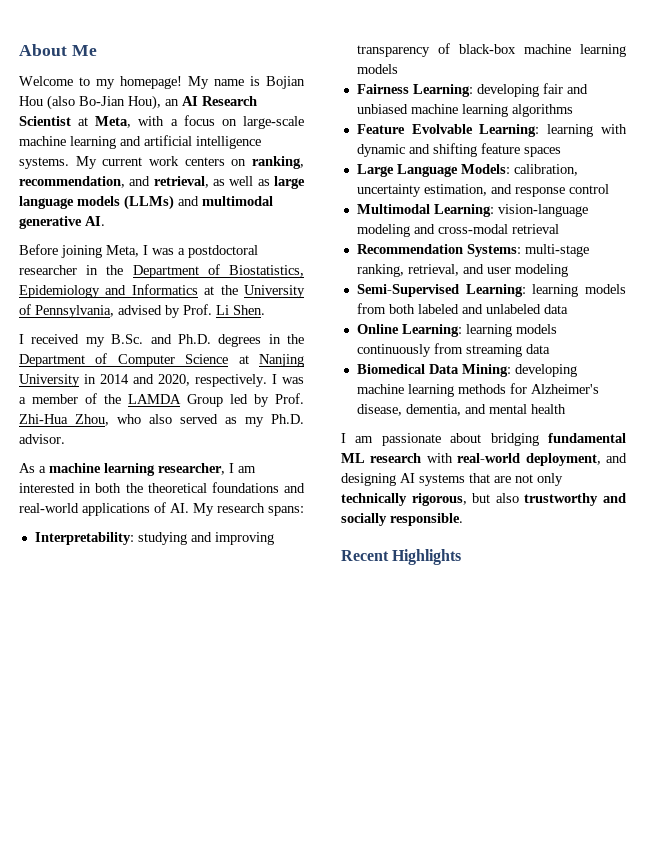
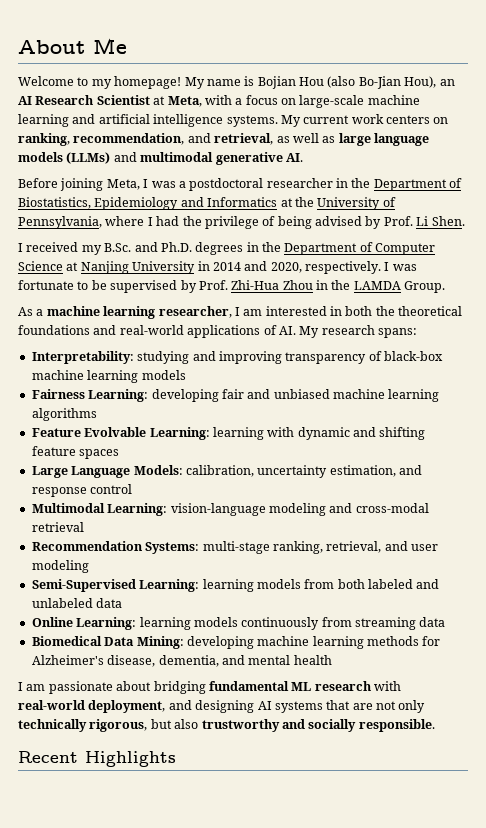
(114, 311) none -> [105,216,312,229] where I had the privilege of being
[19,393,304,407] [19,414,304,427] [19,434,65,444] a member of the LAMDA Group led by Prof. Zhi-Hua Zhou, who also served as my Ph.D. advisor. -> [18,280,446,293] fortunate to be supervised by Prof. Zhi-Hua Zhou in the LAMDA Group.

